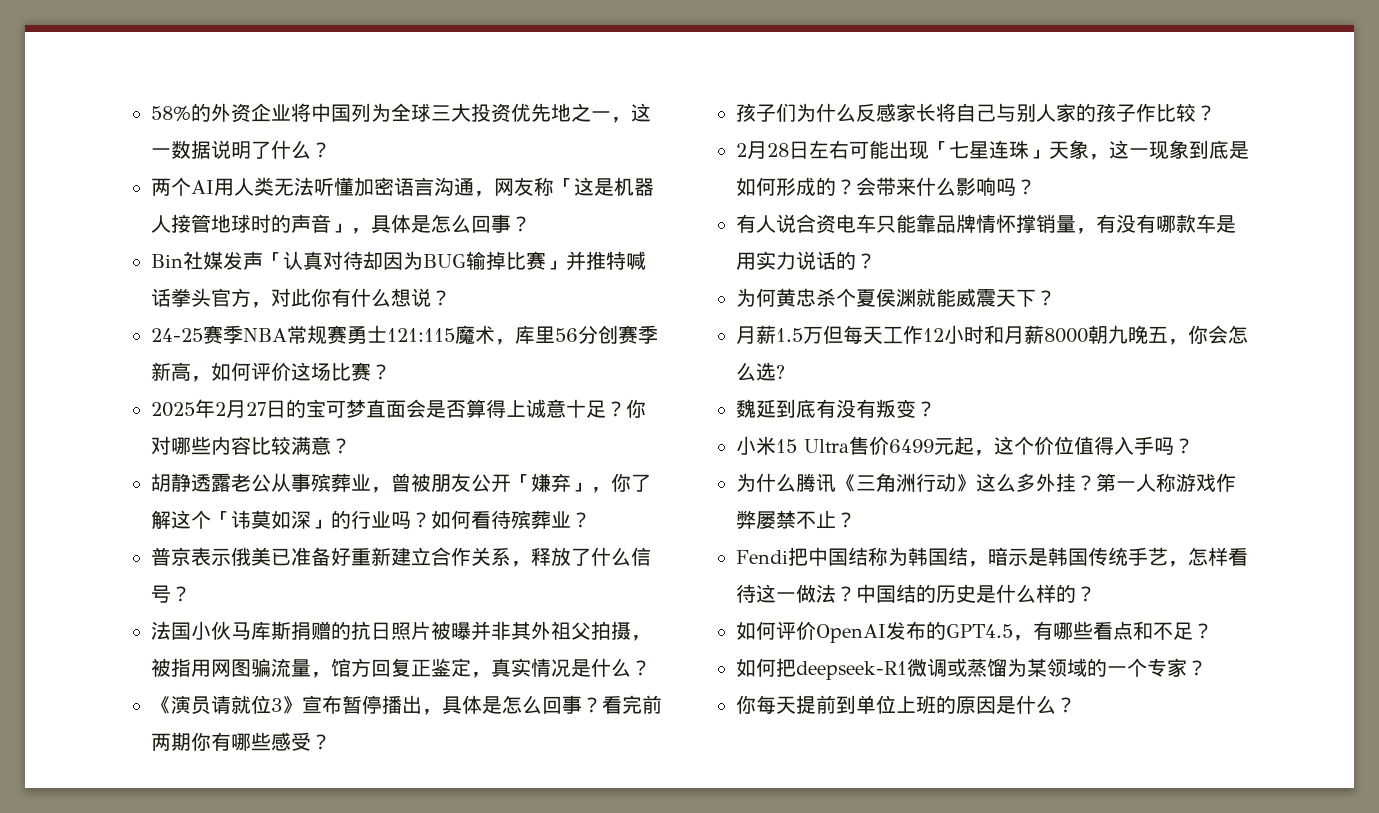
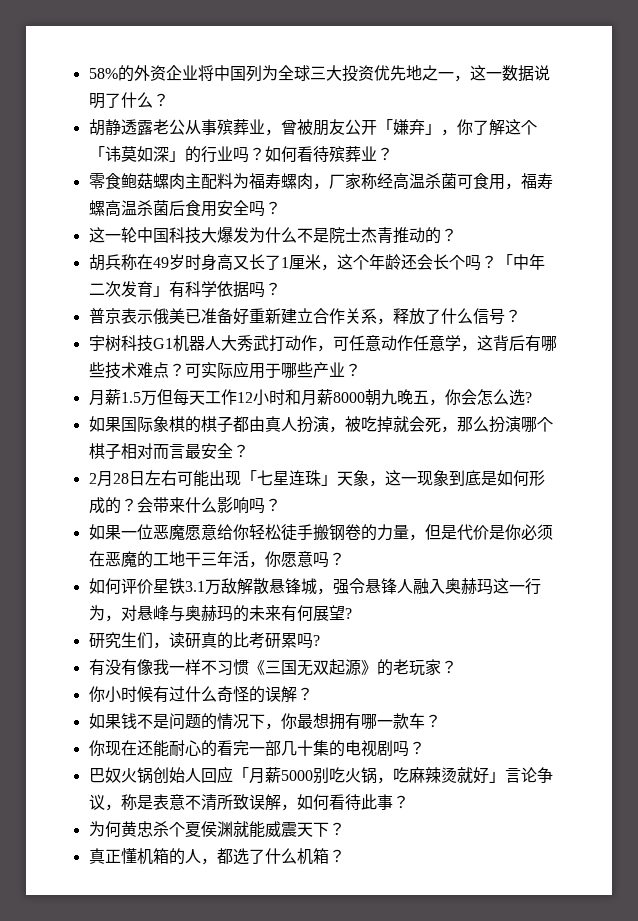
[151,177,654,197] [151,214,531,234] [151,251,646,271] [151,288,451,308] [151,325,658,345] [151,362,391,382] [151,399,646,418] [151,436,351,455] // 两个AI用人类无法听懂加密语言沟通，网友称「这是机器人接管地球时的声音」，具体是怎么回事？ // Bin社媒发声「认真对待却因为BUG输掉比赛」并推特喊话拳头官方，对此你有什么想说？ // 24-25赛季NBA常规赛勇士121:115魔术，库里56分创赛季新高，如何评价这场比赛？ // 2025年2月27日的宝可梦直面会是否算得上诚意十足？你对哪些内容比较满意？ -> (169, 100) none
(591, 520) none -> [88,173,553,190] [88,200,281,217] [88,227,457,244] [88,254,545,271] [88,281,281,298] // 零食鲍菇螺肉主配料为福寿螺肉，厂家称经高温杀菌可食用，福寿螺高温杀菌后食用安全吗？ // 这一轮中国科技大爆发为什么不是院士杰青推动的？ // 胡兵称在49岁时身高又长了1厘米，这个年龄还会长个吗？「中年二次发育」有科学依据吗？
[151,621,651,641] [151,658,651,678] [151,695,662,715] [151,732,331,751] [736,103,1196,122] 法国小伙马库斯捐赠的抗日照片被曝并非其外祖父拍摄，被指用网图骗流量，馆方回复正鉴定，真实情况是什么？ // 《演员请就位3》宣布暂停播出，具体是怎么回事？看完前两期你有哪些感受？ // 孩子们为什么反感家长将自己与别人家的孩子作比较 -> [88,335,557,352] [88,361,361,379] [88,389,532,406] [88,416,553,433] [88,443,233,460] 宇树科技G1机器人大秀武打动作，可任意动作任意学，这背后有哪些技术难点？可实际应用于哪些产业？ // 月薪1.5万但每天工作12小时和月薪8000朝九晚五，你会怎么选? // 如果国际象棋的棋子都由真人扮演，被吃掉就会死，那么扮演哪个棋子相对而言最安全
[736,214,1236,234] [736,251,856,270] 有人说合资电车只能靠品牌情怀撑销量，有没有哪款车是用实力说话的 -> [88,524,553,541] [88,551,345,568] [88,578,541,595] [88,605,352,622] [88,632,320,649] [88,659,457,676] [88,686,313,703] [88,713,441,730] [88,740,425,757] [88,766,553,784] [88,794,393,811] 如果一位恶魔愿意给你轻松徒手搬钢卷的力量，但是代价是你必须在恶魔的工地干三年活，你愿意吗？ // 如何评价星铁3.1万敌解散悬锋城，强令悬锋人融入奥赫玛这一行为，对悬峰与奥赫玛的未来有何展望? // 研究生们，读研真的比考研累吗? // 有没有像我一样不习惯《三国无双起源》的老玩家？ // 你小时候有过什么奇怪的误解？ // 如果钱不是问题的情况下，你最想拥有哪一款车？ // 你现在还能耐心的看完一部几十集的电视剧吗？ // 巴奴火锅创始人回应「月薪5000别吃火锅，吃麻辣烫就好」言论争议，称是表意不清所致误解，如何看待此事
[736,325,1248,345] [736,362,785,381] [736,399,936,418] [736,436,1194,456] [736,473,1236,492] [736,510,856,529] [736,547,1248,567] [736,584,1096,603] [736,621,1213,643] [736,658,1207,680] [736,695,1056,714] 月薪1.5万但每天工作12小时和月薪8000朝九晚五，你会怎么选? // 魏延到底有没有叛变？ // 小米15 Ultra售价6499元起，这个价位值得入手吗？ // 为什么腾讯《三角洲行动》这么多外挂？第一人称游戏作弊屡禁不止？ // Fendi把中国结称为韩国结，暗示是韩国传统手艺，怎样看待这一做法？中国结的历史是什么样的？ // 如何评价OpenAI发布的GPT4.5，有哪些看点和不足？ // 如何把deepseek-R1微调或蒸馏为某领域的一个专家？ // 你每天提前到单位上班的原因是什么 -> [88,848,329,865] 真正懂机箱的人，都选了什么机箱

